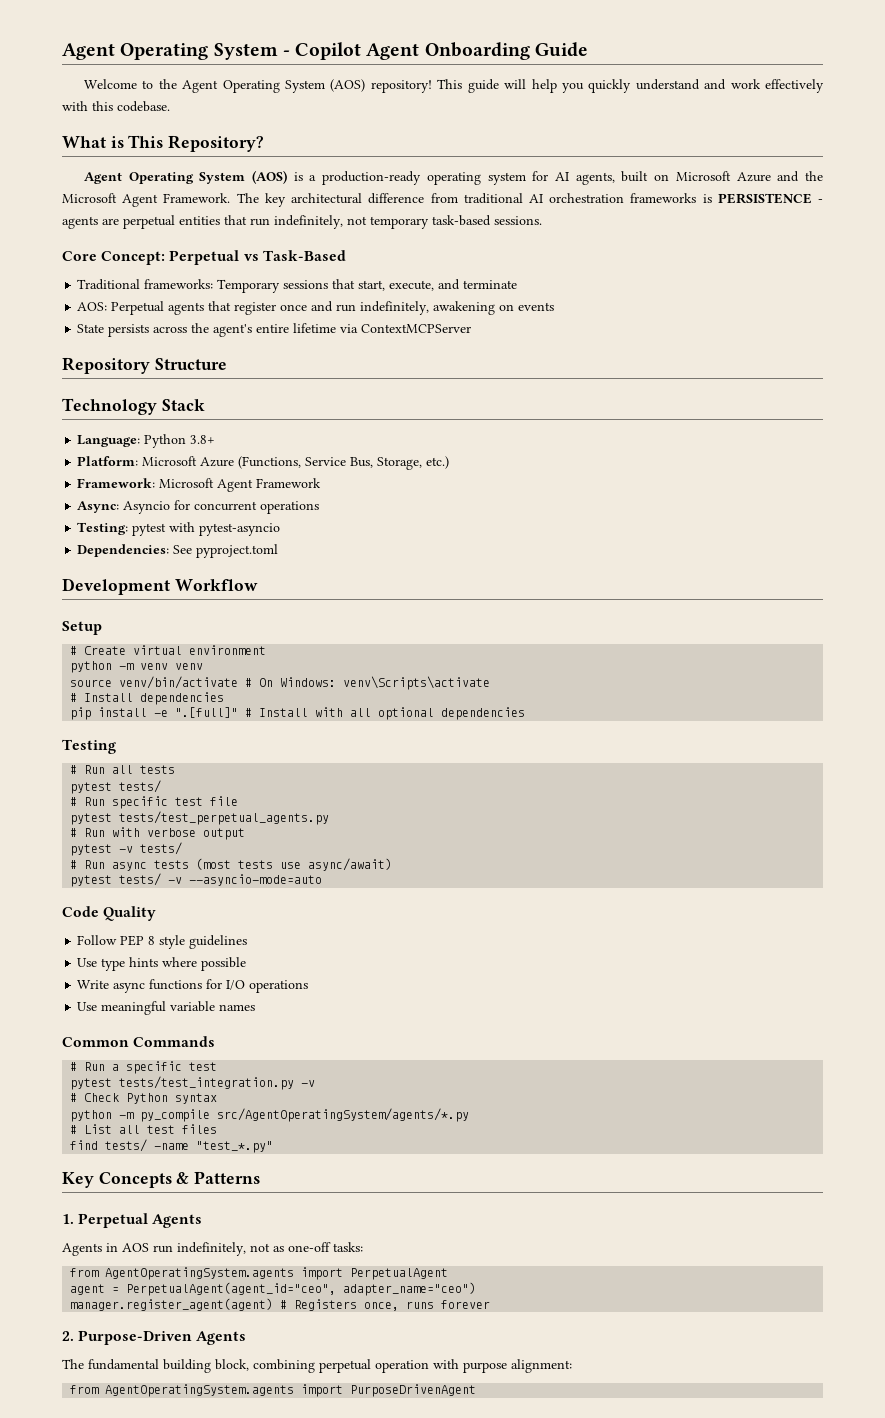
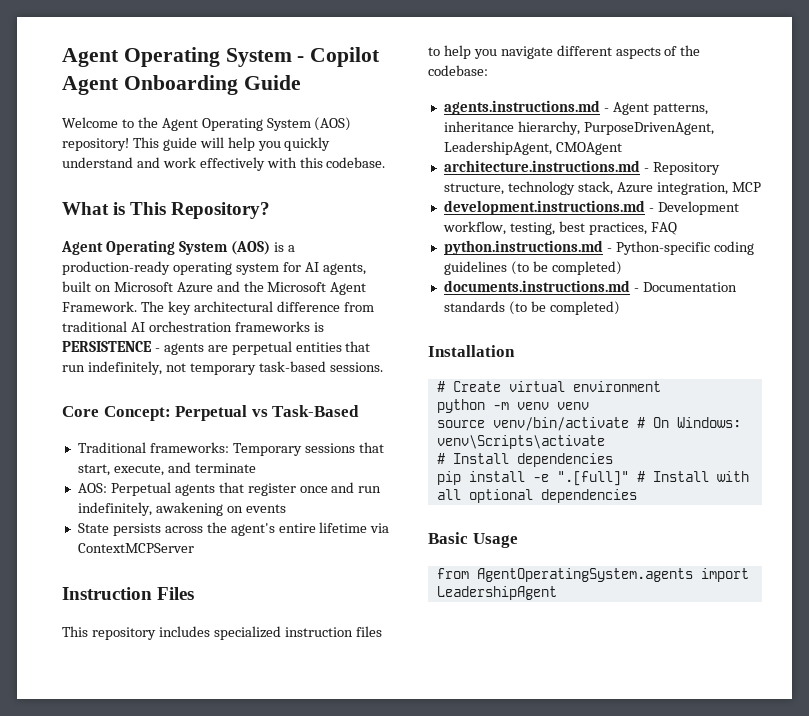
[62,357,227,374] [62,398,205,415] [77,434,216,448] [77,456,450,470] [77,478,322,492] [77,500,320,514] [77,522,281,536] [77,544,279,558] [62,578,258,595] [62,621,102,635] Repository Structure // Technology Stack // Language: Python 3.8+ // Platform: Microsoft Azure (Functions, Service Bus, Storage, etc.) // Framework: Microsoft Agent Framework // Async: Asyncio for concurrent operations // Testing: pytest with pytest-asyncio // Dependencies: See pyproject.toml // Development Workflow // Setup -> [62,587,195,600] [62,626,382,640] [428,45,701,59] [428,65,488,76] [443,100,708,115] [443,121,714,135] [443,141,622,155] [443,160,720,175] [443,181,761,195] [443,200,739,215] [442,221,677,235] [443,240,754,255] [443,261,622,275] [443,280,737,292] [443,301,620,315] [428,345,515,357] Instruction Files // This repository includes specialized instruction files to help you navigate different aspects of the codebase: // agents.instructions.md - Agent patterns, inheritance hierarchy, PurposeDrivenAgent, LeadershipAgent, CMOAgent // architecture.instructions.md - Repository structure, technology stack, Azure integration, MCP // development.instructions.md - Development workflow, testing, best practices, FAQ // python.instructions.md - Python-specific coding guidelines (to be completed) // documents.instructions.md - Documentation standards (to be completed) // Installation
[62,739,116,754] [70,765,176,774] [70,780,162,794] [70,796,239,809] [70,811,330,825] [70,827,246,840] [70,842,183,856] [70,858,393,871] [70,873,323,887] [62,906,157,921] [77,935,248,949] [77,957,247,971] [77,979,309,993] [77,1001,256,1015] [62,1036,216,1047] [70,1061,218,1074] [70,1076,316,1090] [70,1093,218,1104] [70,1108,470,1122] [70,1124,218,1134] [70,1139,274,1153] [62,1171,261,1188] [62,1213,203,1228] [62,1242,363,1256] [70,1267,449,1280] [70,1282,477,1296] [70,1298,491,1311] [62,1330,247,1345] [62,1359,572,1373] [70,1384,477,1397] Testing // # Run all tests // pytest tests/ // # Run specific test file // pytest tests/test_perpetual_agents.py // # Run with verbose output // pytest -v tests/ // # Run async tests (most tests use async/await) // pytest tests/ -v --asyncio-mode=auto // Code Quality // Follow PEP 8 style guidelines // Use type hints where possible // Write async functions for I/O operations // Use meaningful variable names // Common Commands // # Run a specific test // pytest tests/test_integration.py -v // # Check Python syntax // python -m py_compile src/AgentOperatingSystem/agents/*.py // # List all test files // find tests/ -name "test_*.py" // Key Concepts & Patterns // 1. Perpetual Agents // Agents in AOS run indefinitely, not as one-off tasks: // from AgentOperatingSystem.agents import PerpetualAgent // agent = PerpetualAgent(agent_id="ceo", adapter_name="ceo") // manager.register_agent(agent) # Registers once, runs forever // 2. Purpose-Driven Agents // The fundamental building block, combining perpetual operation with purpose alignment: // from AgentOperatingSystem.agents import PurposeDrivenAgent -> [428,532,518,548] [436,568,749,582] [436,586,557,600] Basic Usage // from AgentOperatingSystem.agents import LeadershipAgent

